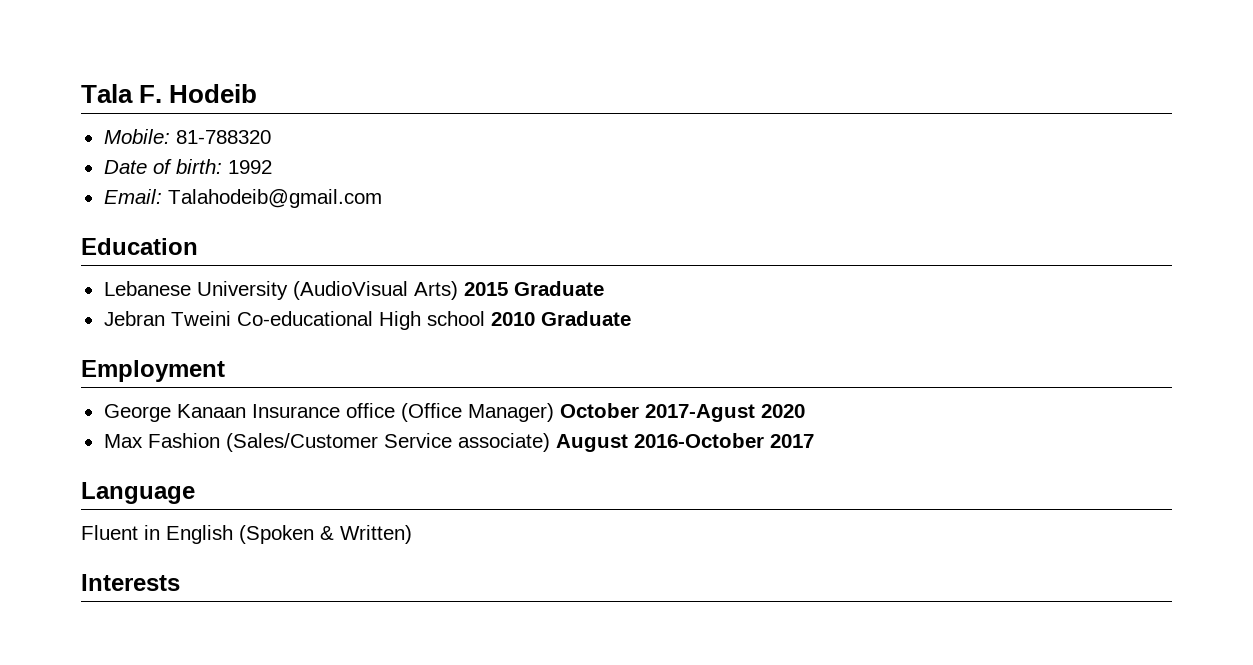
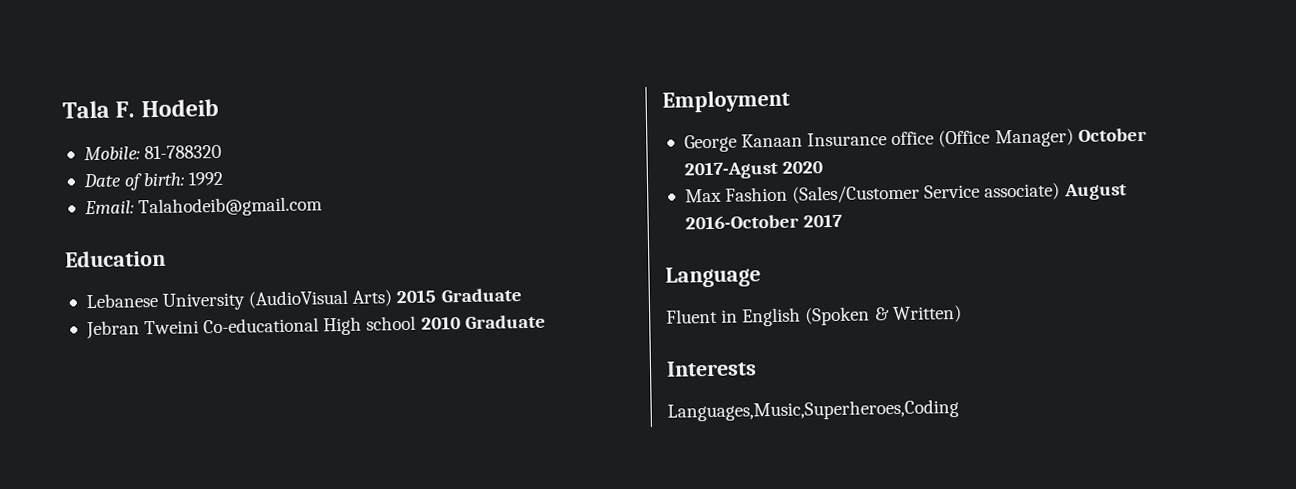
(180, 582) none -> [667,398,959,422] // Languages,Music,Superheroes,Coding

